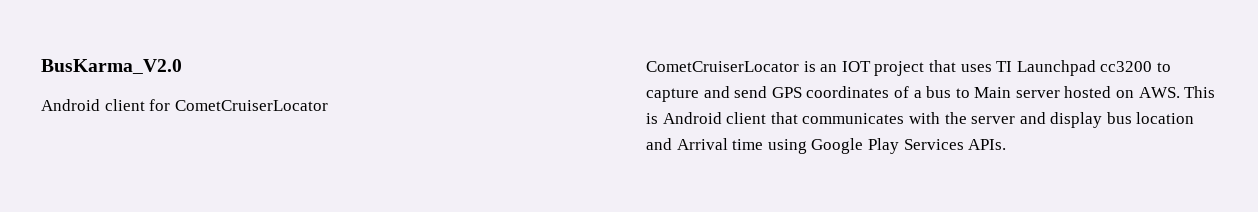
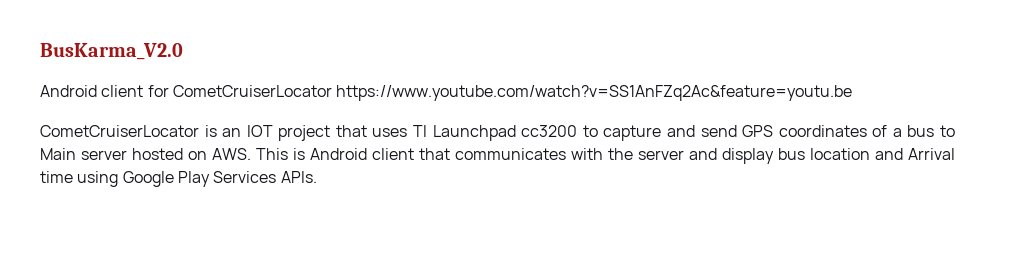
(328, 105) none -> [336,85,853,101] https://www.youtube.com/watch?v=SS1AnFZq2Ac&feature=youtu.be

